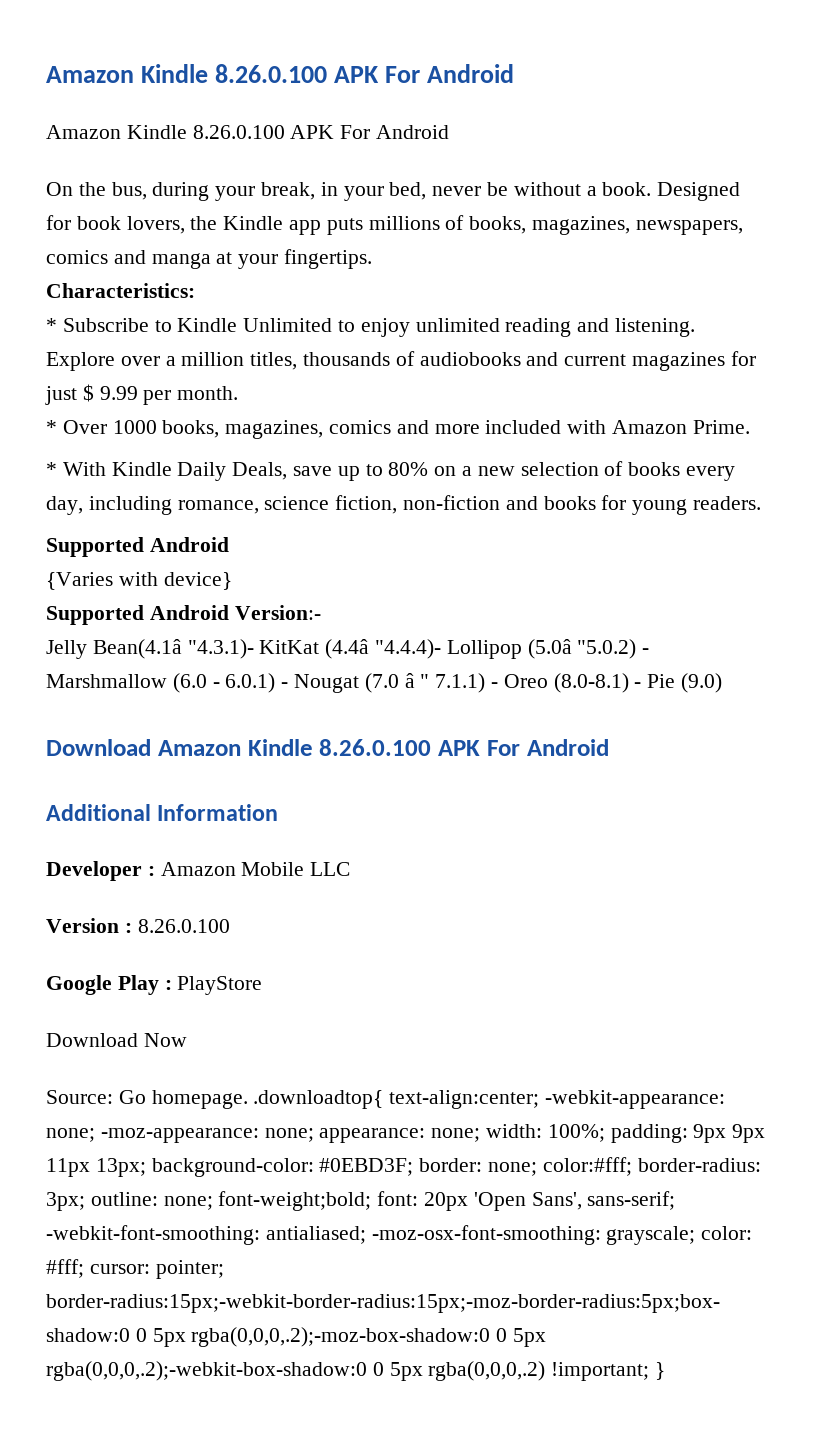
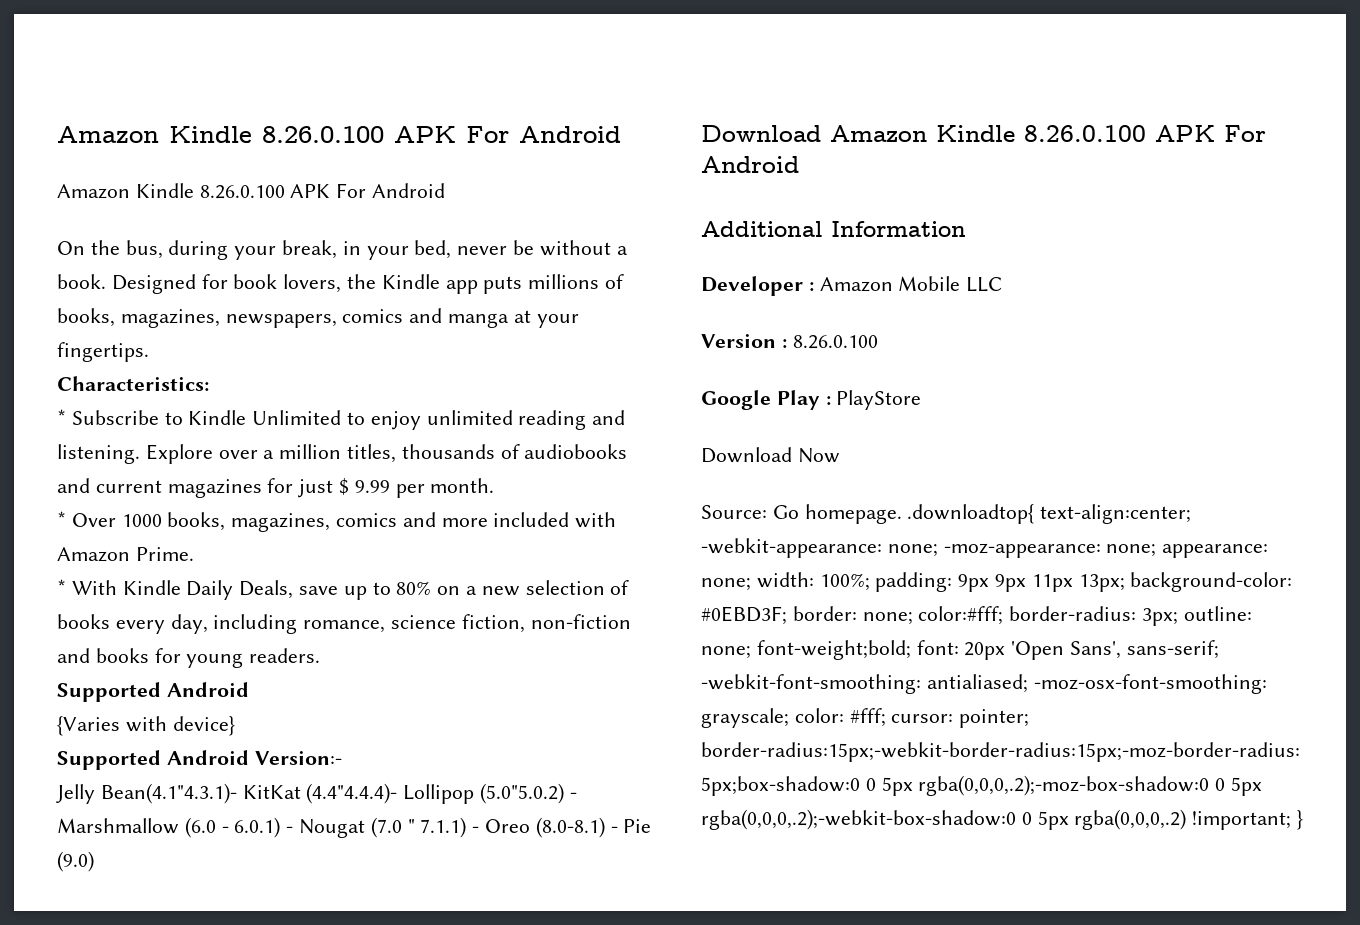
[92,639,637,659] Bean(4.1â "4.3.1)- KitKat (4.4â "4.4.4)- Lollipop (5.0â "5.0.2) -> [100,783,565,804] Bean(4.1"4.3.1)- KitKat (4.4"4.4.4)- Lollipop (5.0"5.0.2)
[404,673,415,688] â -> (402, 827) none

